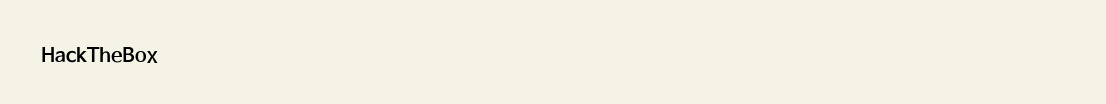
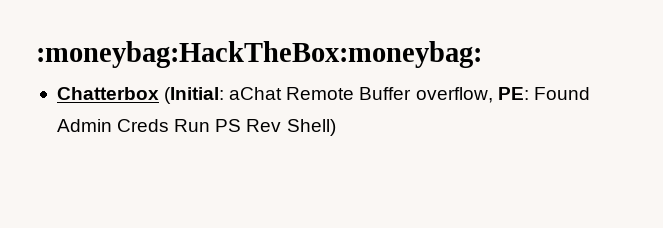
[41,47,158,63] HackTheBox -> [36,41,482,68] [56,87,590,104] [56,119,336,136] :moneybag:HackTheBox:moneybag: // Chatterbox (Initial: aChat Remote Buffer overflow, PE: Found Admin Creds Run PS Rev Shell)

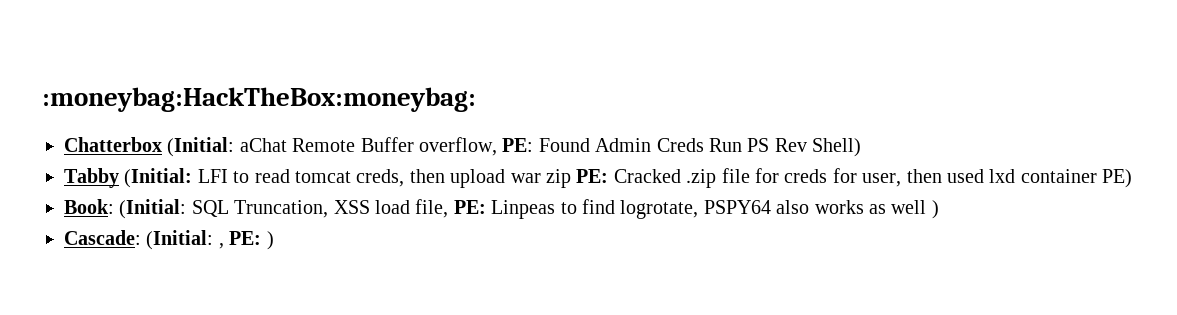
(336, 127) none -> [64,168,1133,188] [64,199,939,219] [64,230,274,250] // Tabby (Initial: LFI to read tomcat creds, then upload war zip PE: Cracked .zip file for creds for user, then used lxd container PE) // Book: (Initial: SQL Truncation, XSS load file, PE: Linpeas to find logrotate, PSPY64 also works as well ) // Cascade: (Initial: , PE: )

